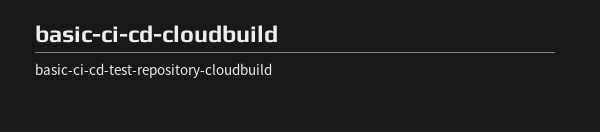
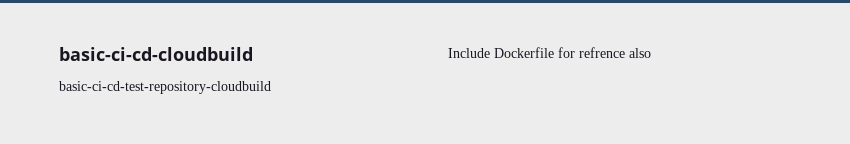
(272, 70) none -> [448,47,651,58] // Include Dockerfile for refrence also

